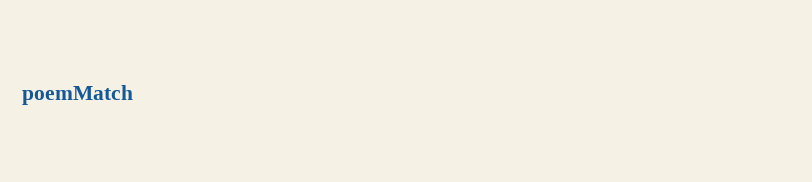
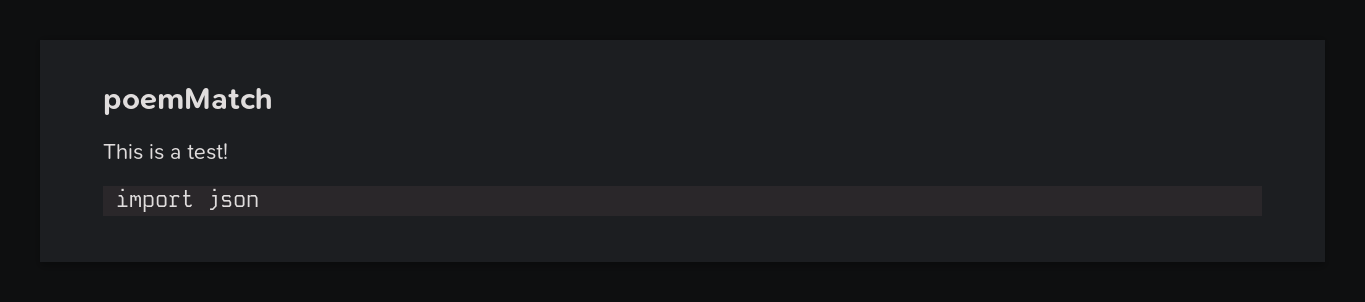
(133, 95) none -> [103,143,228,160] [116,188,260,212] // This is a test! // import json

